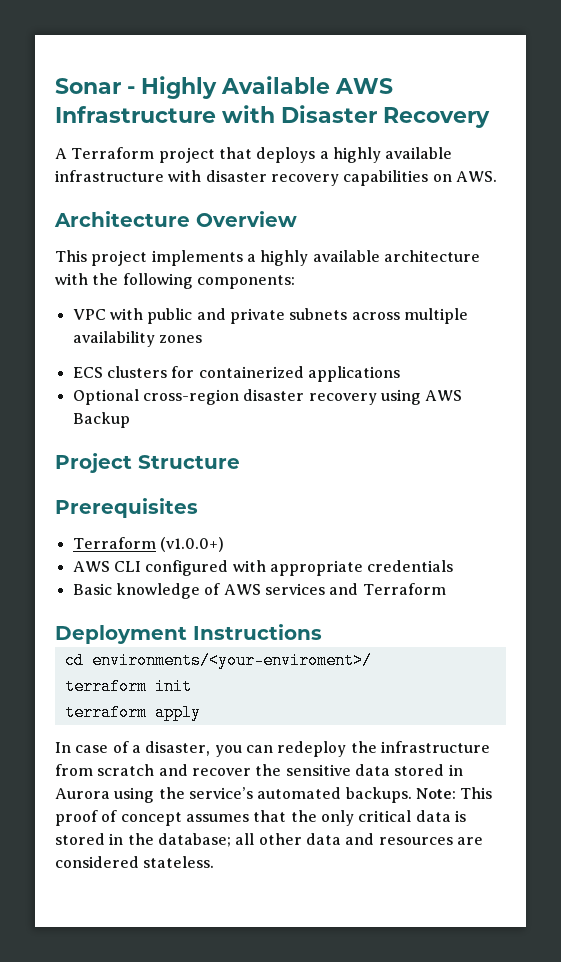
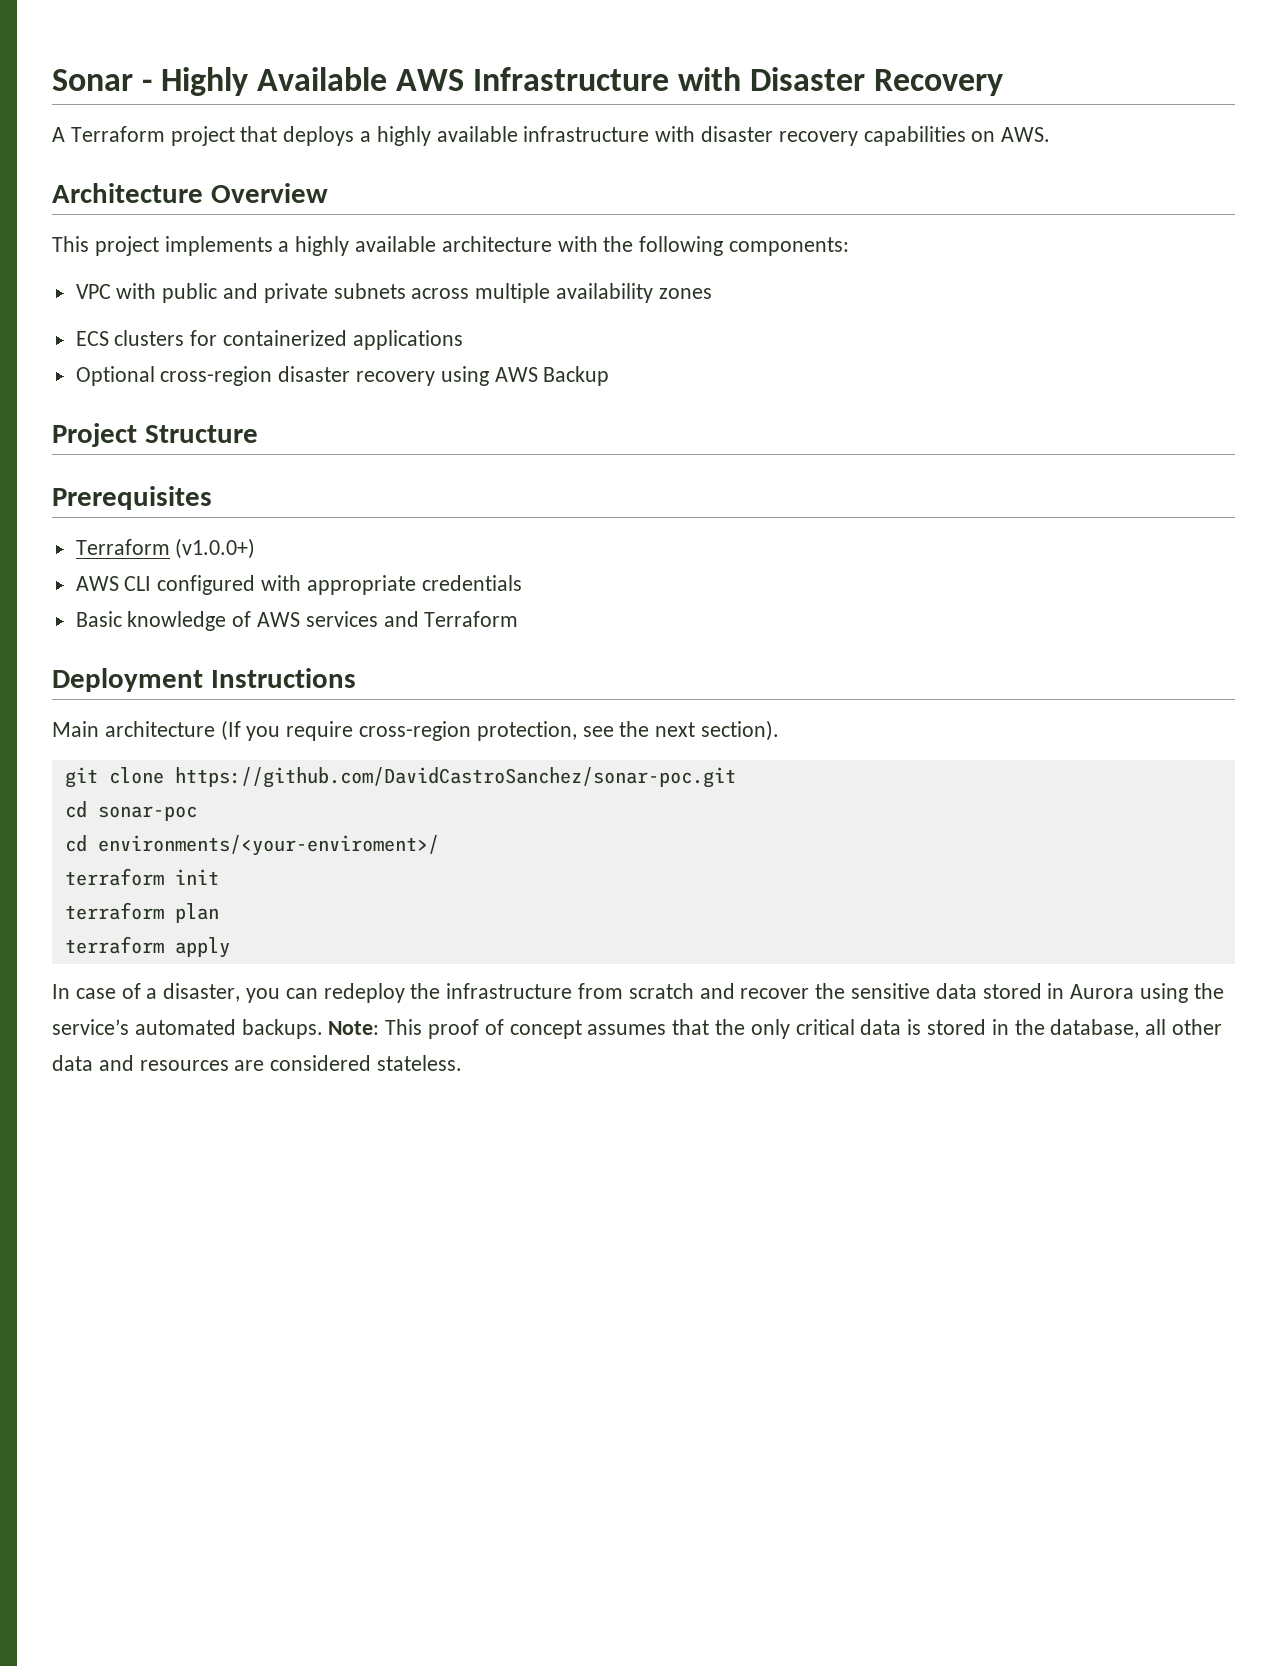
(322, 632) none -> [52,720,780,741] [64,767,736,788] [64,801,197,821] // Main architecture (If you require cross-region protection, see the next section). // git clone https://github.com/DavidCastroSanchez/sonar-poc.git // cd sonar-poc
(192, 686) none -> [64,902,219,923] // terraform plan
[157,833,231,847] database; -> [1050,1019,1140,1038] database,

